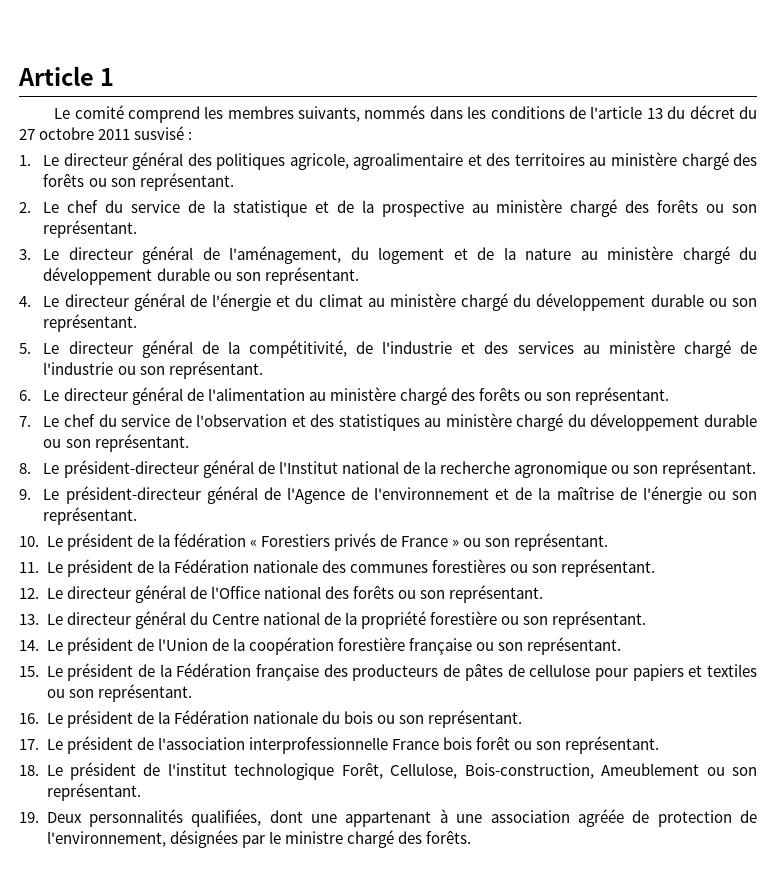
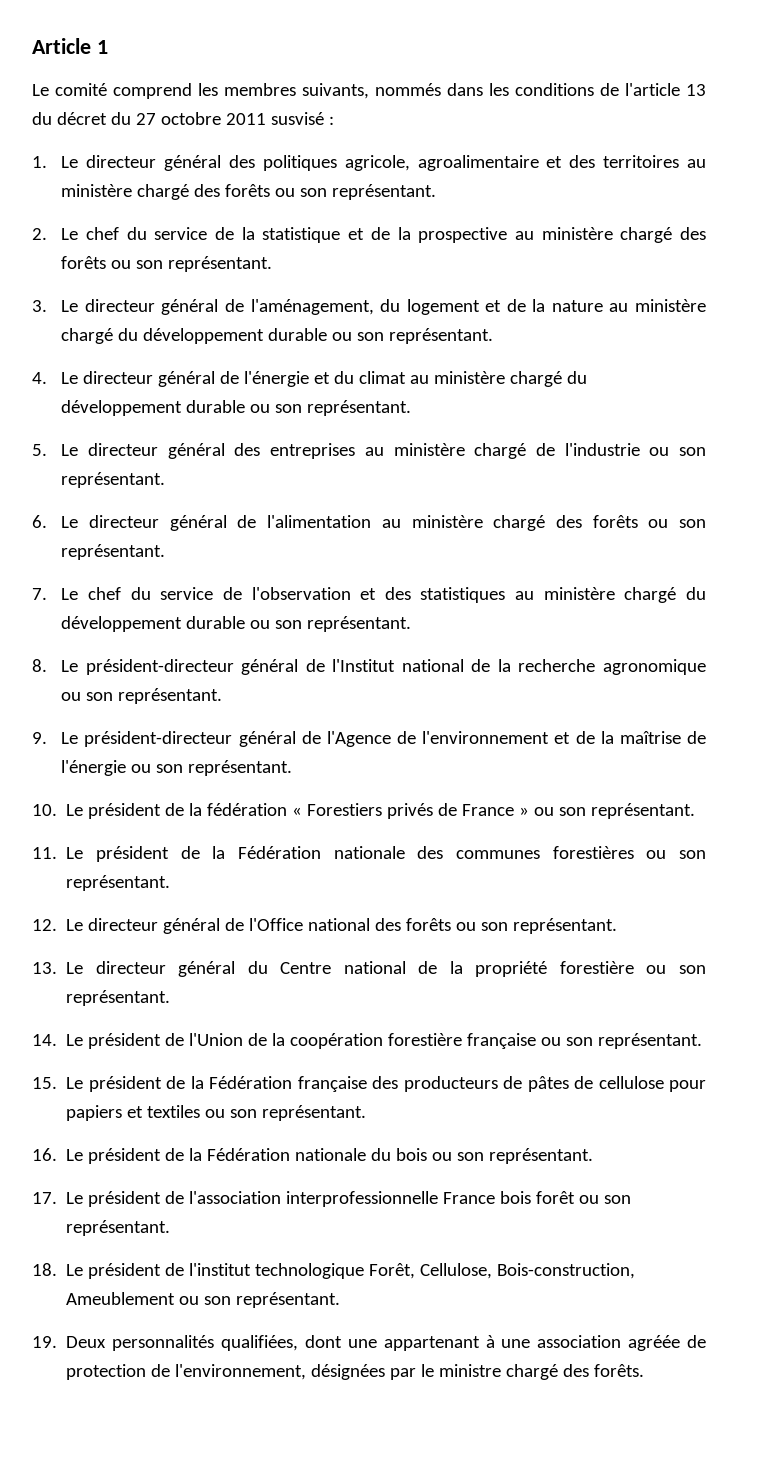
[201,340,574,358] de la compétitivité, de l'industrie et des services -> [234,443,356,459] des entreprises

